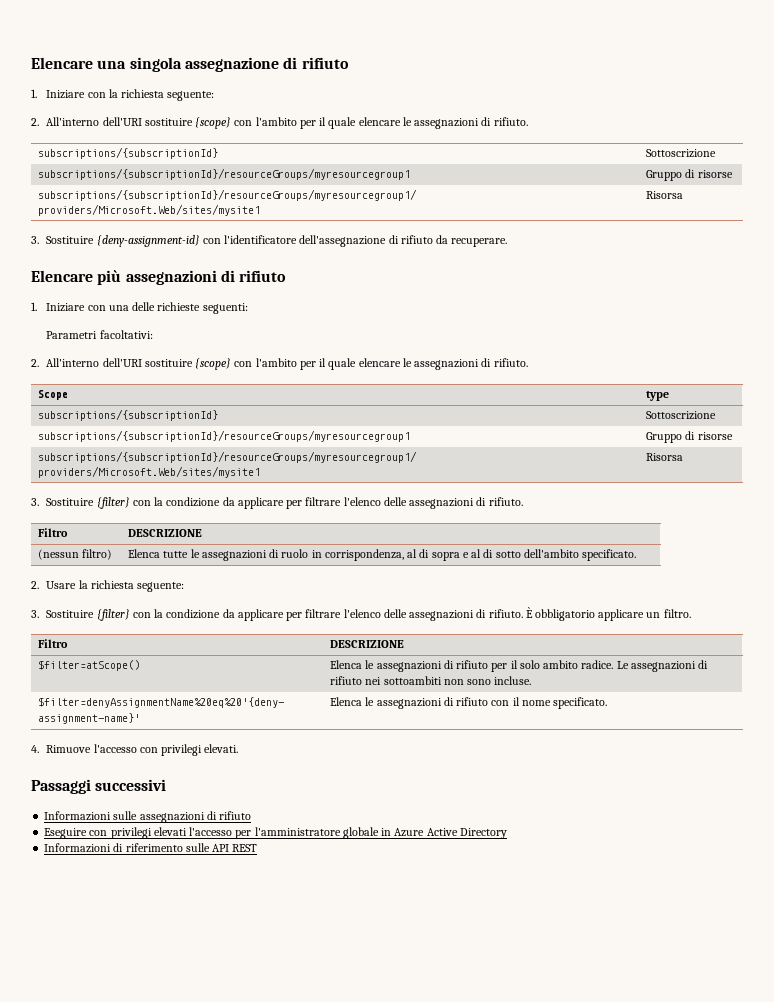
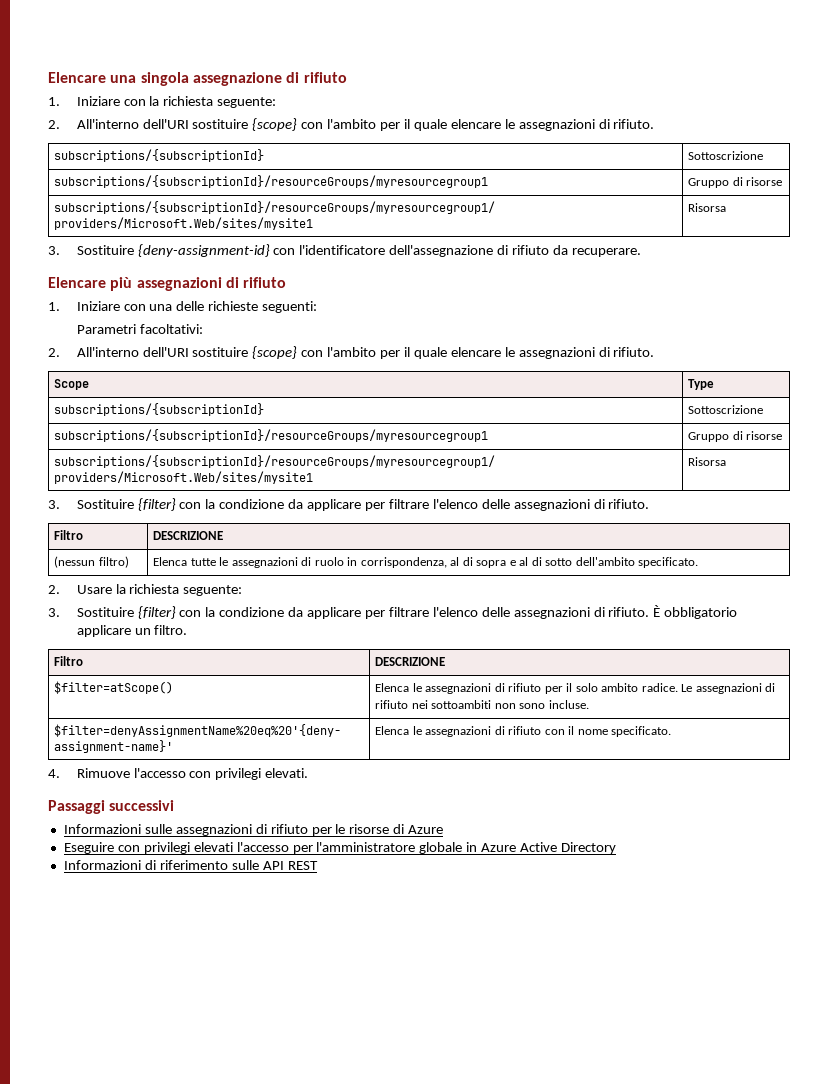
[646,391,670,401] type -> [688,379,715,390] Type
(252, 815) none -> [311,824,444,836] per le risorse di Azure

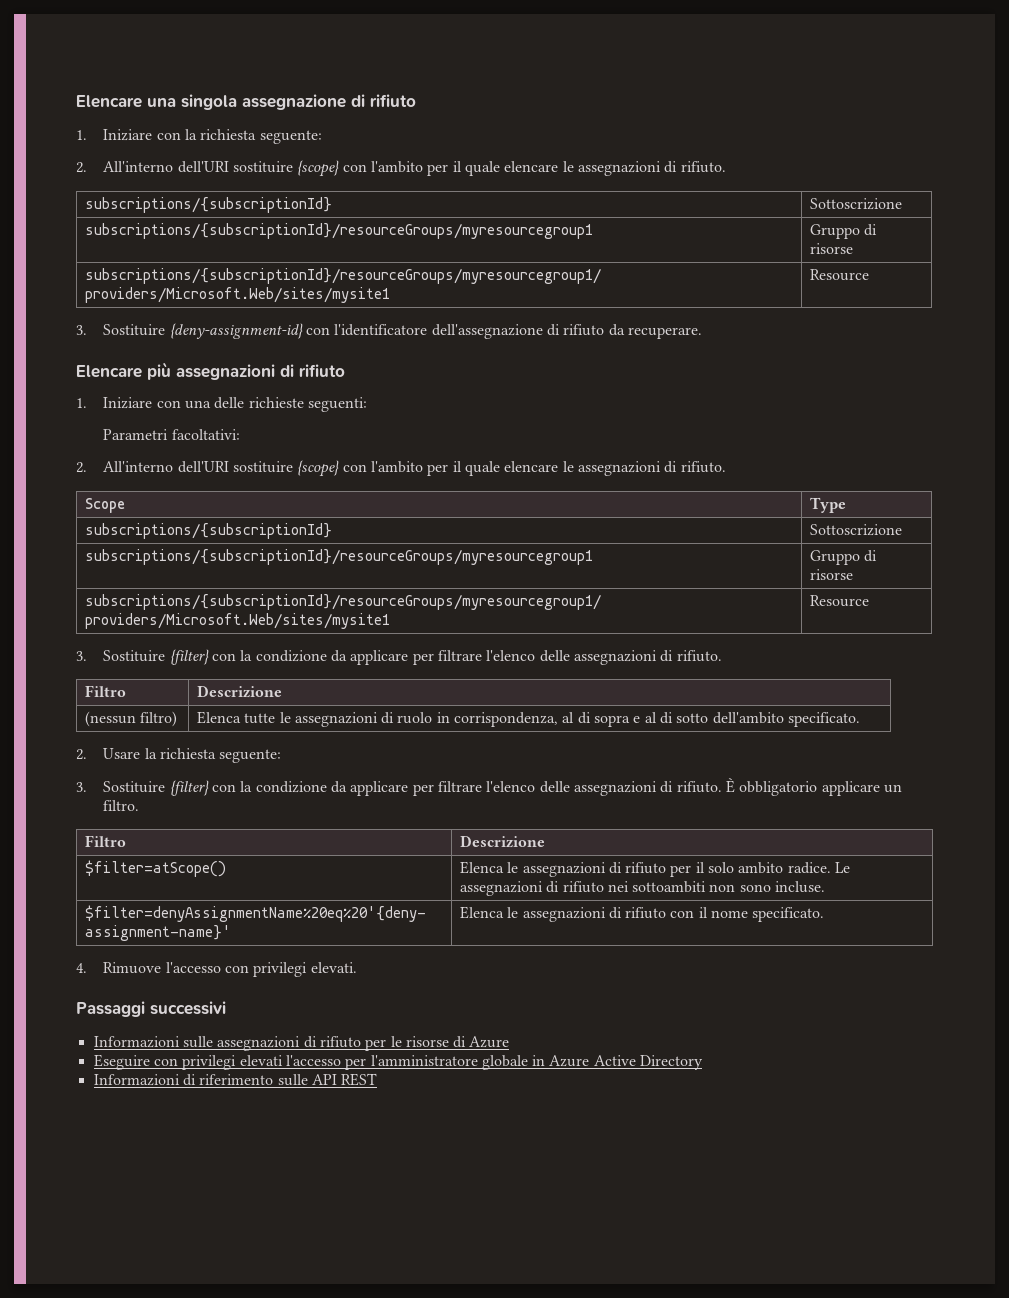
[688,203,727,212] Risorsa -> [809,269,869,281] Resource
[688,457,727,466] Risorsa -> [809,595,869,607] Resource
[153,531,224,540] DESCRIZIONE -> [196,685,282,698] Descrizione
[375,657,446,666] DESCRIZIONE -> [459,835,545,848] Descrizione

